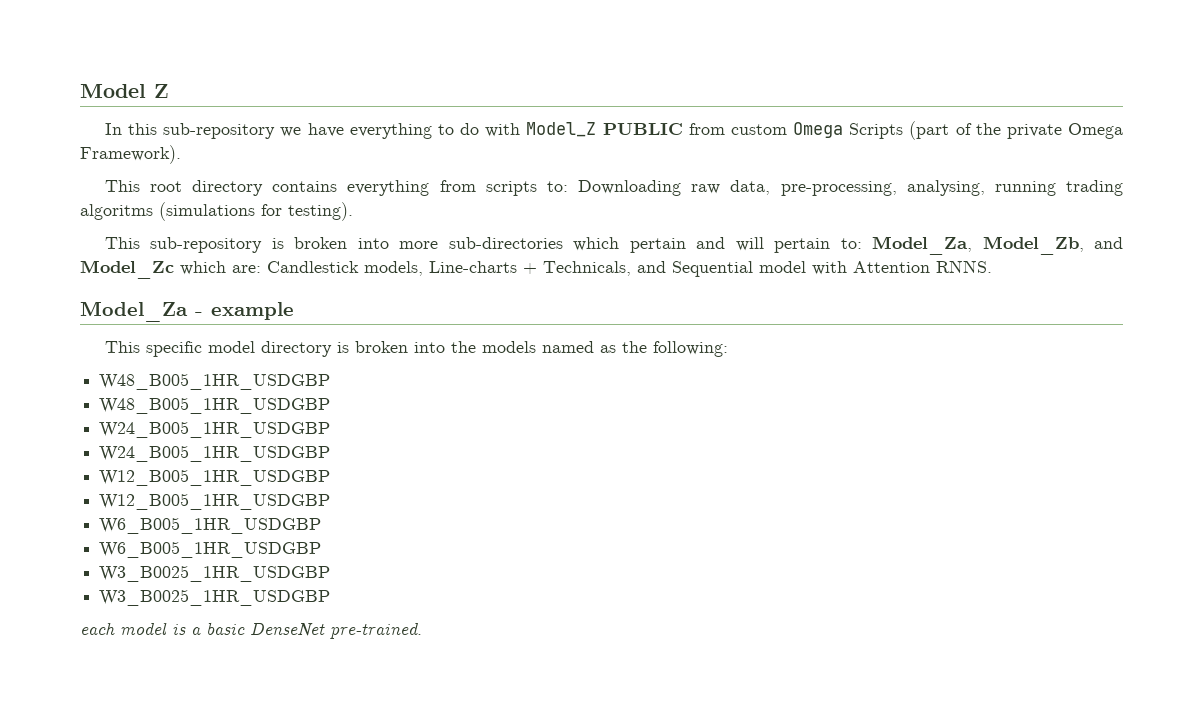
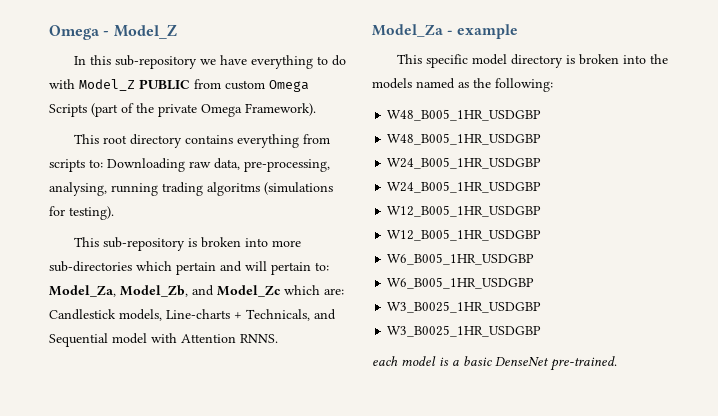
[80,84,169,98] Model Z -> [49,24,177,40] Omega - Model_Z

